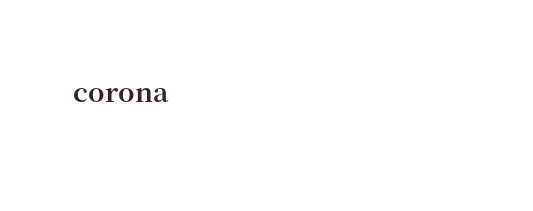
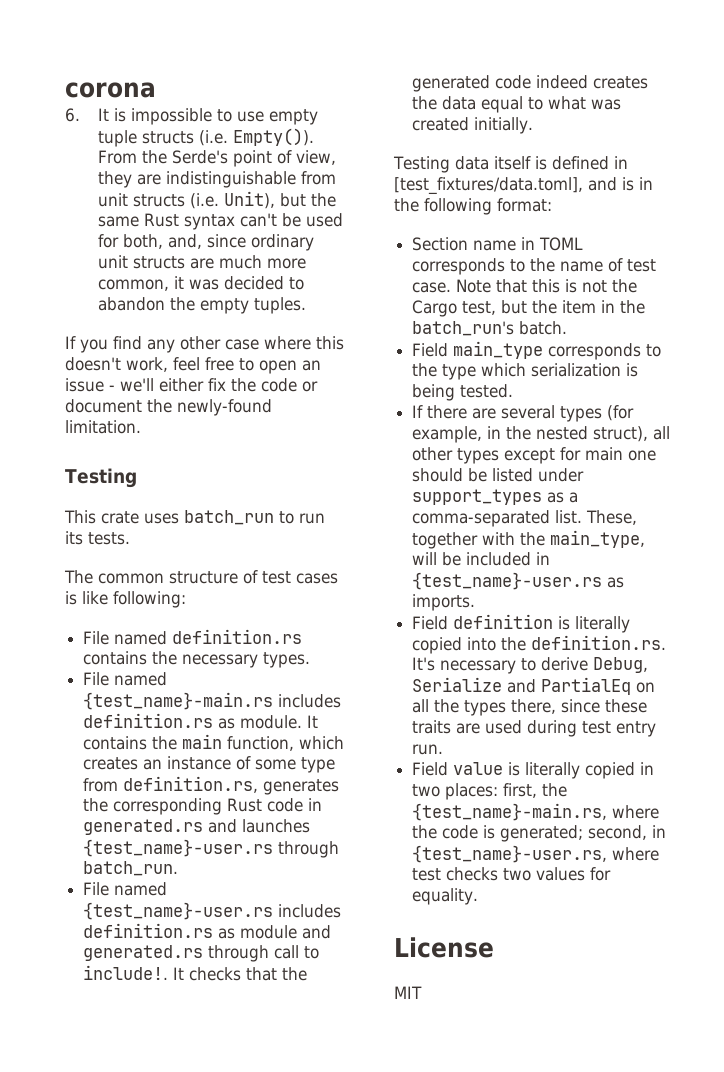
(169, 95) none -> [65,108,318,125] [97,128,314,147] [97,150,336,167] [97,171,336,188] [97,191,336,209] [97,213,343,230] [97,234,314,251] [97,255,306,269] [97,276,304,291] [97,297,306,314] [65,336,344,353] [65,357,321,374] [65,378,318,392] [65,399,272,416] [65,420,141,434] [65,468,137,488] [64,510,325,525] [65,531,130,545] [64,570,338,584] [65,591,186,608] [83,629,303,645] [83,651,311,668] [83,672,168,686] [83,692,342,710] [83,713,319,729] [83,734,345,751] [83,756,336,773] [83,776,340,795] [83,798,323,815] [83,819,311,835] [83,839,340,858] [83,861,179,876] [83,882,168,896] [83,902,342,920] [83,923,332,939] [83,945,320,962] [83,965,308,981] [412,75,649,92] [412,96,622,113] [412,117,534,134] [393,156,628,173] [394,177,653,195] [394,198,552,215] [412,237,584,251] [412,258,657,275] [412,279,638,293] [412,300,646,317] [412,321,568,336] [412,341,662,360] [412,363,639,380] [412,384,514,401] [412,405,635,422] [412,426,671,443] [412,447,657,464] [412,468,585,482] [412,489,579,505] [412,510,638,527] [412,530,646,549] [412,552,551,566] [412,572,625,590] [412,594,476,611] [412,614,631,633] [412,635,667,654] [412,657,649,674] [412,677,656,695] [412,699,648,716] [412,720,657,737] [412,744,444,755] [412,762,655,779] [412,783,568,800] [412,803,660,821] [412,825,667,842] [412,845,660,863] [412,867,612,881] [412,888,479,905] [394,937,494,958] [394,986,422,999] // 6. It is impossible to use empty tuple structs (i.e. Empty()). From the Serde's point of view, they are indistinguishable from unit structs (i.e. Unit), but the same Rust syntax can't be used for both, and, since ordinary unit structs are much more common, it was decided to abandon the empty tuples. // If you find any other case where this doesn't work, feel free to open an issue - we'll either fix the code or document the newly-found limitation. // Testing // This crate uses batch_run to run its tests. // The common structure of test cases is like following: // File named definition.rs contains the necessary types. // File named {test_name}-main.rs includes definition.rs as module. It contains the main function, which creates an instance of some type from definition.rs, generates the corresponding Rust code in generated.rs and launches {test_name}-user.rs through batch_run. // File named {test_name}-user.rs includes definition.rs as module and generated.rs through call to include!. It checks that the generated code indeed creates the data equal to what was created initially. // Testing data itself is defined in [test_fixtures/data.toml], and is in the following format: // Section name in TOML corresponds to the name of test case. Note that this is not the Cargo test, but the item in the batch_run's batch. // Field main_type corresponds to the type which serialization is being tested. // If there are several types (for example, in the nested struct), all other types except for main one should be listed under support_types as a comma-separated list. These, together with the main_type, will be included in {test_name}-user.rs as imports. // Field definition is literally copied into the definition.rs. It's necessary to derive Debug, Serialize and PartialEq on all the types there, since these traits are used during test entry run. // Field value is literally copied in two places: first, the {test_name}-main.rs, where the code is generated; second, in {test_name}-user.rs, where test checks two values for equality. // License // MIT

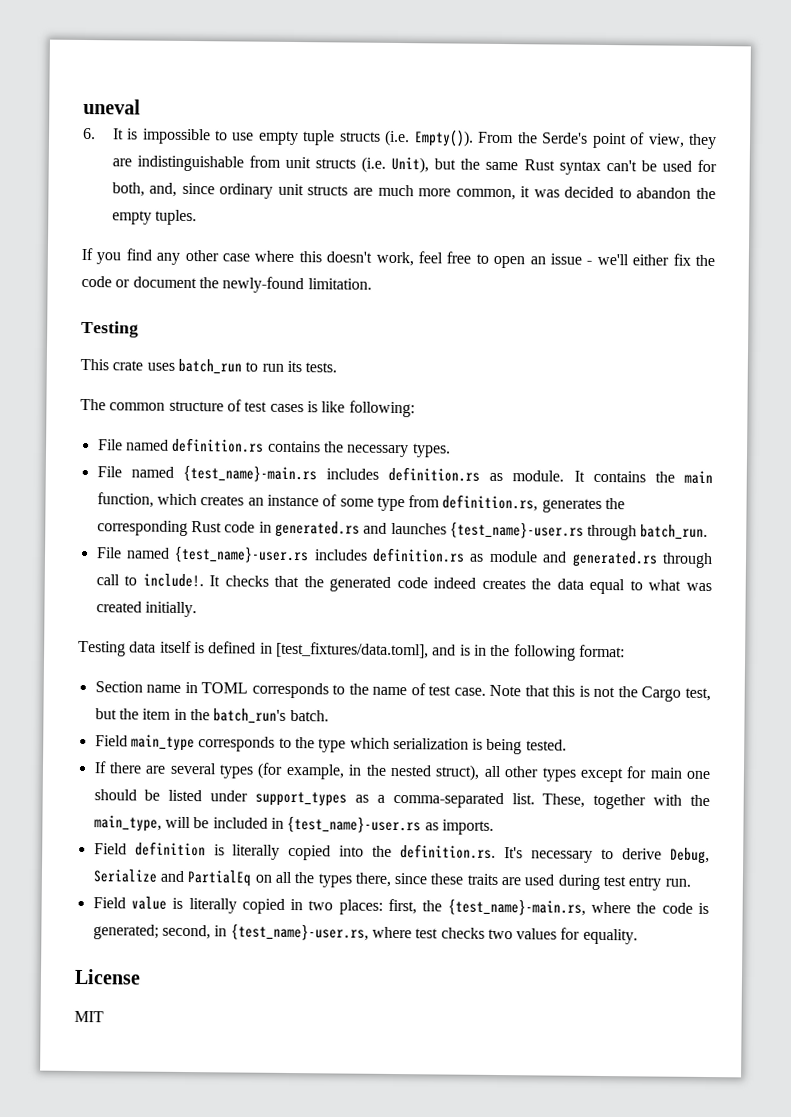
[65,82,156,98] corona -> [83,98,141,115] uneval

